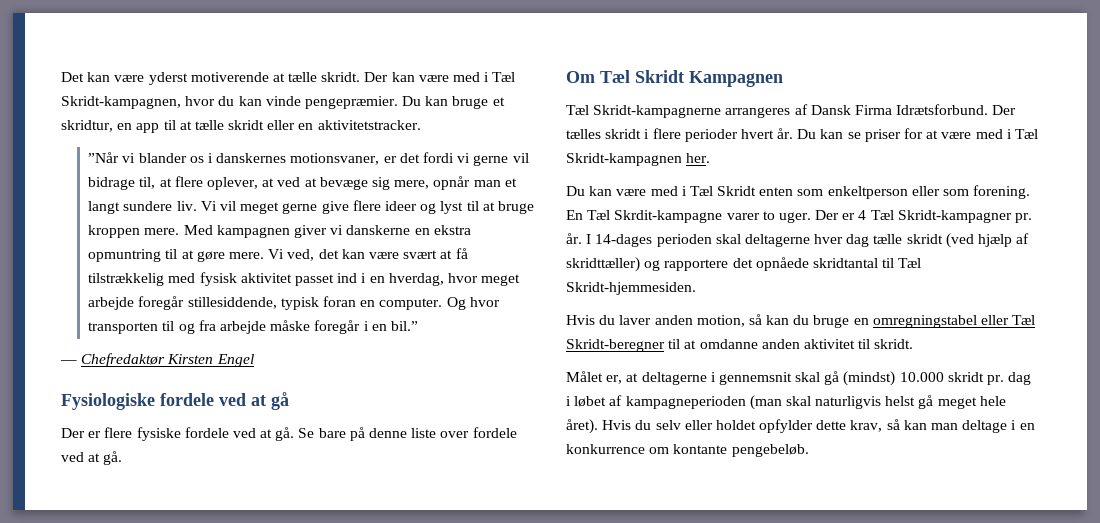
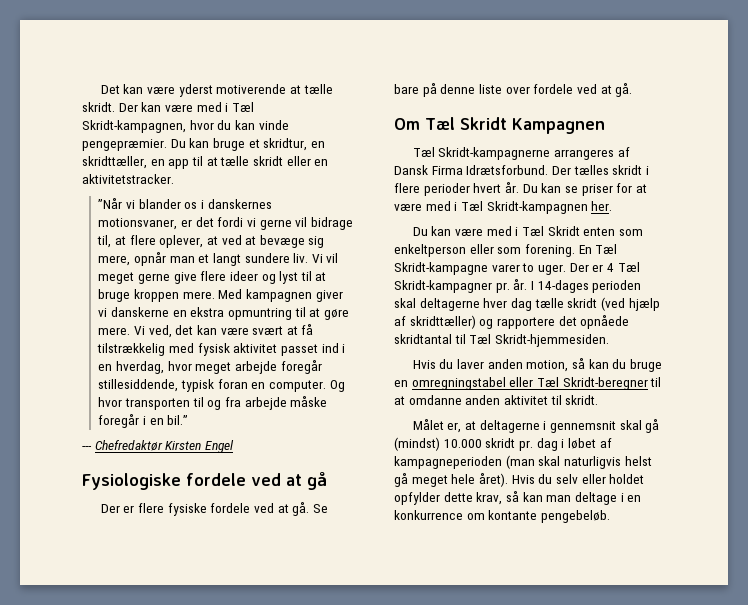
(133, 126) none -> [82,156,165,169] skridttæller, en
[60,360,77,364] — -> [82,446,92,450] ---
[614,210,723,223] Skrdit-kampagne -> [394,262,488,275] Skridt-kampagne

